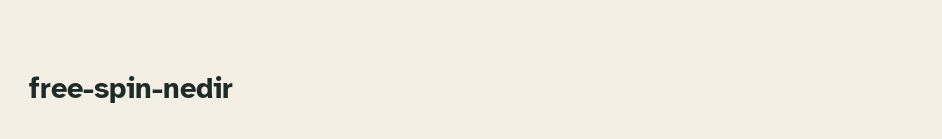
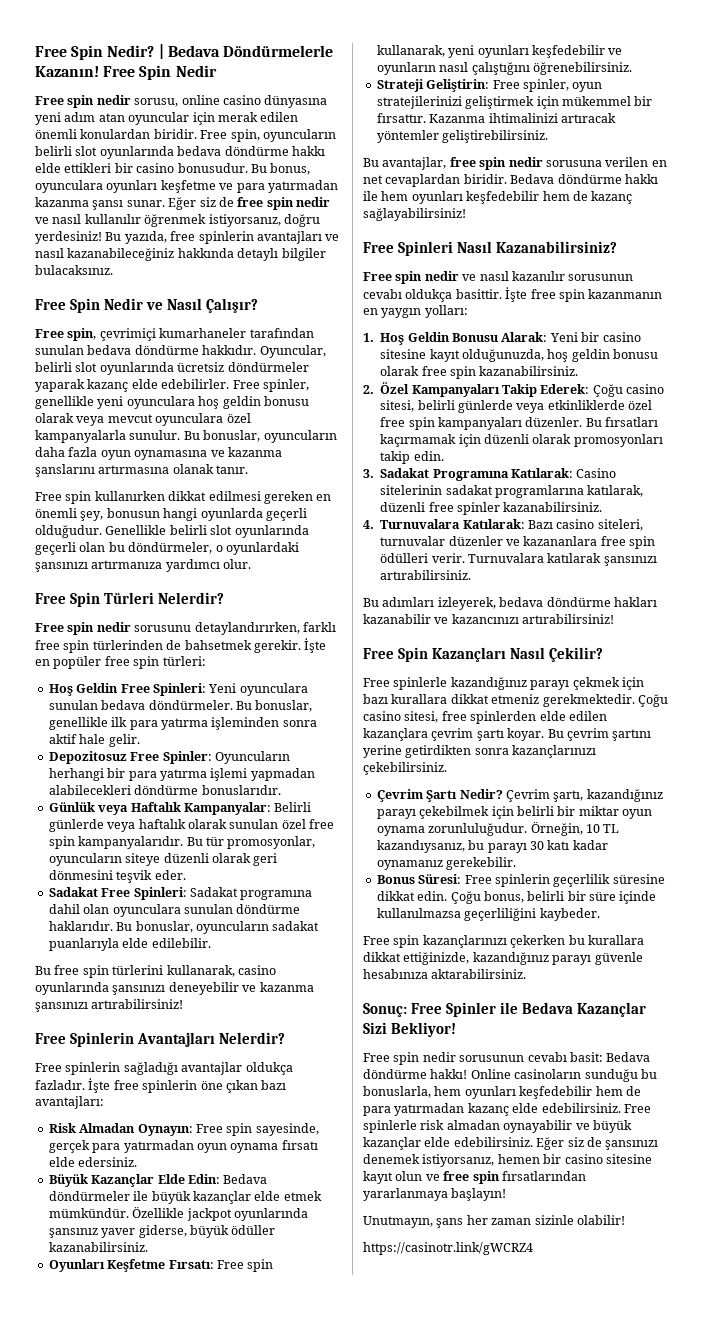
[29,76,233,103] free-spin-nedir -> [35,44,333,60] [35,65,217,80] [35,95,328,108] [35,112,299,125] [35,129,336,142] [35,146,325,159] [35,163,311,175] [35,180,338,193] [35,197,330,210] [35,214,320,227] [35,231,340,244] [35,248,326,261] [35,265,113,275] [35,298,258,313] [35,328,314,341] [35,345,326,358] [35,362,309,375] [35,379,309,392] [35,396,309,409] [35,413,251,426] [35,430,337,443] [35,447,282,460] [35,464,249,477] [35,491,332,504] [35,508,307,521] [35,525,309,538] [35,542,299,555] [35,559,252,572] [35,592,224,607] [35,622,336,635] [35,638,327,653] [35,656,206,669] [48,683,308,696] [48,700,313,712] [48,717,317,730] [48,734,140,747] [48,751,290,764] [48,768,315,781] [48,785,281,795] [48,802,312,815] [48,819,334,832] [48,836,316,849] [48,853,278,866] [48,870,186,883] [48,887,313,900] [48,904,301,917] [48,921,320,934] [48,938,211,951] [35,965,276,978] [35,982,314,995] [35,999,184,1012] [35,1032,285,1047] [35,1062,293,1075] [35,1078,287,1093] [35,1096,104,1109] [48,1123,319,1136] [48,1140,318,1153] [48,1157,138,1167] [48,1174,268,1187] [48,1191,322,1204] [48,1207,308,1221] [48,1225,276,1238] [48,1242,148,1252] [48,1259,274,1272] [376,45,623,58] [376,62,632,75] [376,79,603,92] [376,96,653,109] [376,113,616,123] [376,130,549,143] [363,157,667,170] [363,174,658,187] [363,191,633,204] [363,208,466,221] [363,241,617,256] [363,271,634,284] [363,287,663,302] [363,305,468,318] [363,332,641,345] [380,349,659,362] [380,366,579,379] [363,382,665,397] [380,400,653,413] [380,417,659,430] [380,434,663,447] [380,451,444,464] [363,468,617,481] [380,485,644,498] [380,502,603,515] [363,519,643,531] [380,536,656,549] [380,553,657,566] [380,570,472,580] [363,597,657,610] [363,614,615,624] [363,647,603,662] [363,677,644,690] [363,694,668,707] [363,711,607,724] [363,728,652,741] [363,745,597,758] [363,762,447,775] [376,789,663,802] [376,806,652,819] [376,822,620,836] [376,840,608,853] [376,857,517,870] [376,874,665,887] [376,891,657,904] [376,908,600,921] [363,935,644,948] [363,952,643,965] [363,969,527,979] [363,1002,646,1017] [363,1022,456,1037] [363,1052,651,1065] [363,1069,657,1082] [363,1086,641,1099] [363,1103,651,1116] [363,1120,632,1133] [363,1137,659,1150] [363,1154,652,1167] [363,1171,586,1184] [363,1188,507,1201] [363,1215,625,1228] [363,1242,533,1255] Free Spin Nedir? | Bedava Döndürmelerle Kazanın! Free Spin Nedir // Free spin nedir sorusu, online casino dünyasına yeni adım atan oyuncular için merak edilen önemli konulardan biridir. Free spin, oyuncuların belirli slot oyunlarında bedava döndürme hakkı elde ettikleri bir casino bonusudur. Bu bonus, oyunculara oyunları keşfetme ve para yatırmadan kazanma şansı sunar. Eğer siz de free spin nedir ve nasıl kullanılır öğrenmek istiyorsanız, doğru yerdesiniz! Bu yazıda, free spinlerin avantajları ve nasıl kazanabileceğiniz hakkında detaylı bilgiler bulacaksınız. // Free Spin Nedir ve Nasıl Çalışır? // Free spin, çevrimiçi kumarhaneler tarafından sunulan bedava döndürme hakkıdır. Oyuncular, belirli slot oyunlarında ücretsiz döndürmeler yaparak kazanç elde edebilirler. Free spinler, genellikle yeni oyunculara hoş geldin bonusu olarak veya mevcut oyunculara özel kampanyalarla sunulur. Bu bonuslar, oyuncuların daha fazla oyun oynamasına ve kazanma şanslarını artırmasına olanak tanır. // Free spin kullanırken dikkat edilmesi gereken en önemli şey, bonusun hangi oyunlarda geçerli olduğudur. Genellikle belirli slot oyunlarında geçerli olan bu döndürmeler, o oyunlardaki şansınızı artırmanıza yardımcı olur. // Free Spin Türleri Nelerdir? // Free spin nedir sorusunu detaylandırırken, farklı free spin türlerinden de bahsetmek gerekir. İşte en popüler free spin türleri: // Hoş Geldin Free Spinleri: Yeni oyunculara sunulan bedava döndürmeler. Bu bonuslar, genellikle ilk para yatırma işleminden sonra aktif hale gelir. // Depozitosuz Free Spinler: Oyuncuların herhangi bir para yatırma işlemi yapmadan alabilecekleri döndürme bonuslarıdır. // Günlük veya Haftalık Kampanyalar: Belirli günlerde veya haftalık olarak sunulan özel free spin kampanyalarıdır. Bu tür promosyonlar, oyuncuların siteye düzenli olarak geri dönmesini teşvik eder. // Sadakat Free Spinleri: Sadakat programına dahil olan oyunculara sunulan döndürme haklarıdır. Bu bonuslar, oyuncuların sadakat puanlarıyla elde edilebilir. // Bu free spin türlerini kullanarak, casino oyunlarında şansınızı deneyebilir ve kazanma şansınızı artırabilirsiniz! // Free Spinlerin Avantajları Nelerdir? // Free spinlerin sağladığı avantajlar oldukça fazladır. İşte free spinlerin öne çıkan bazı avantajları: // Risk Almadan Oynayın: Free spin sayesinde, gerçek para yatırmadan oyun oynama fırsatı elde edersiniz. // Büyük Kazançlar Elde Edin: Bedava döndürmeler ile büyük kazançlar elde etmek mümkündür. Özellikle jackpot oyunlarında şansınız yaver giderse, büyük ödüller kazanabilirsiniz. // Oyunları Keşfetme Fırsatı: Free spin kullanarak, yeni oyunları keşfedebilir ve oyunların nasıl çalıştığını öğrenebilirsiniz. // Strateji Geliştirin: Free spinler, oyun stratejilerinizi geliştirmek için mükemmel bir fırsattır. Kazanma ihtimalinizi artıracak yöntemler geliştirebilirsiniz. // Bu avantajlar, free spin nedir sorusuna verilen en net cevaplardan biridir. Bedava döndürme hakkı ile hem oyunları keşfedebilir hem de kazanç sağlayabilirsiniz! // Free Spinleri Nasıl Kazanabilirsiniz? // Free spin nedir ve nasıl kazanılır sorusunun cevabı oldukça basittir. İşte free spin kazanmanın en yaygın yolları: // 1. Hoş Geldin Bonusu Alarak: Yeni bir casino sitesine kayıt olduğunuzda, hoş geldin bonusu olarak free spin kazanabilirsiniz. // 2. Özel Kampanyaları Takip Ederek: Çoğu casino sitesi, belirli günlerde veya etkinliklerde özel free spin kampanyaları düzenler. Bu fırsatları kaçırmamak için düzenli olarak promosyonları takip edin. // 3. Sadakat Programına Katılarak: Casino sitelerinin sadakat programlarına katılarak, düzenli free spinler kazanabilirsiniz. // 4. Turnuvalara Katılarak: Bazı casino siteleri, turnuvalar düzenler ve kazananlara free spin ödülleri verir. Turnuvalara katılarak şansınızı artırabilirsiniz. // Bu adımları izleyerek, bedava döndürme hakları kazanabilir ve kazancınızı artırabilirsiniz! // Free Spin Kazançları Nasıl Çekilir? // Free spinlerle kazandığınız parayı çekmek için bazı kurallara dikkat etmeniz gerekmektedir. Çoğu casino sitesi, free spinlerden elde edilen kazançlara çevrim şartı koyar. Bu çevrim şartını yerine getirdikten sonra kazançlarınızı çekebilirsiniz. // Çevrim Şartı Nedir? Çevrim şartı, kazandığınız parayı çekebilmek için belirli bir miktar oyun oynama zorunluluğudur. Örneğin, 10 TL kazandıysanız, bu parayı 30 katı kadar oynamanız gerekebilir. // Bonus Süresi: Free spinlerin geçerlilik süresine dikkat edin. Çoğu bonus, belirli bir süre içinde kullanılmazsa geçerliliğini kaybeder. // Free spin kazançlarınızı çekerken bu kurallara dikkat ettiğinizde, kazandığınız parayı güvenle hesabınıza aktarabilirsiniz. // Sonuç: Free Spinler ile Bedava Kazançlar Sizi Bekliyor! // Free spin nedir sorusunun cevabı basit: Bedava döndürme hakkı! Online casinoların sunduğu bu bonuslarla, hem oyunları keşfedebilir hem de para yatırmadan kazanç elde edebilirsiniz. Free spinlerle risk almadan oynayabilir ve büyük kazançlar elde edebilirsiniz. Eğer siz de şansınızı denemek istiyorsanız, hemen bir casino sitesine kayıt olun ve free spin fırsatlarından yararlanmaya başlayın! // Unutmayın, şans her zaman sizinle olabilir! // https://casinotr.link/gWCRZ4

